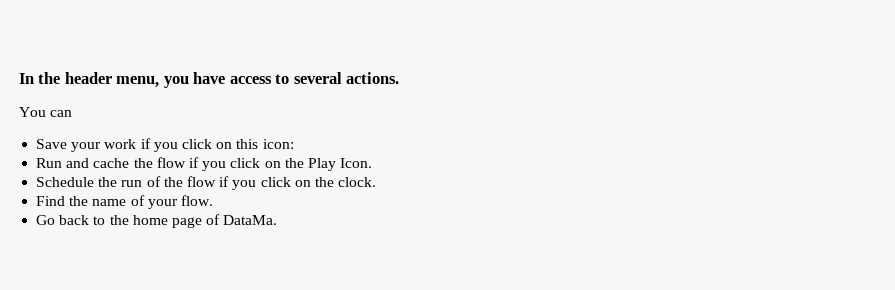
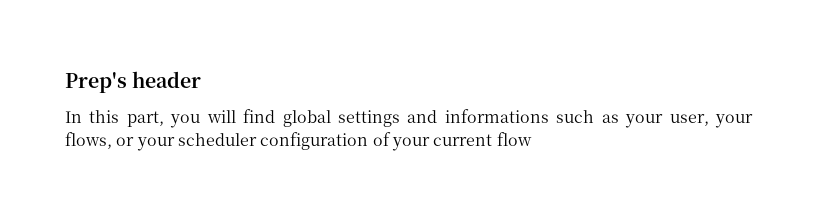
[19,72,400,88] [19,107,73,117] [36,138,294,152] [36,157,373,171] [36,176,377,190] [36,195,213,209] [36,214,278,228] In the header menu, you have access to several actions. // You can // Save your work if you click on this icon: // Run and cache the flow if you click on the Play Icon. // Schedule the run of the flow if you click on the clock. // Find the name of your flow. // Go back to the home page of DataMa. -> [65,71,202,93] [65,109,754,128] [65,132,532,151] Prep's header // In this part, you will find global settings and informations such as your user, your flows, or your scheduler configuration of your current flow

